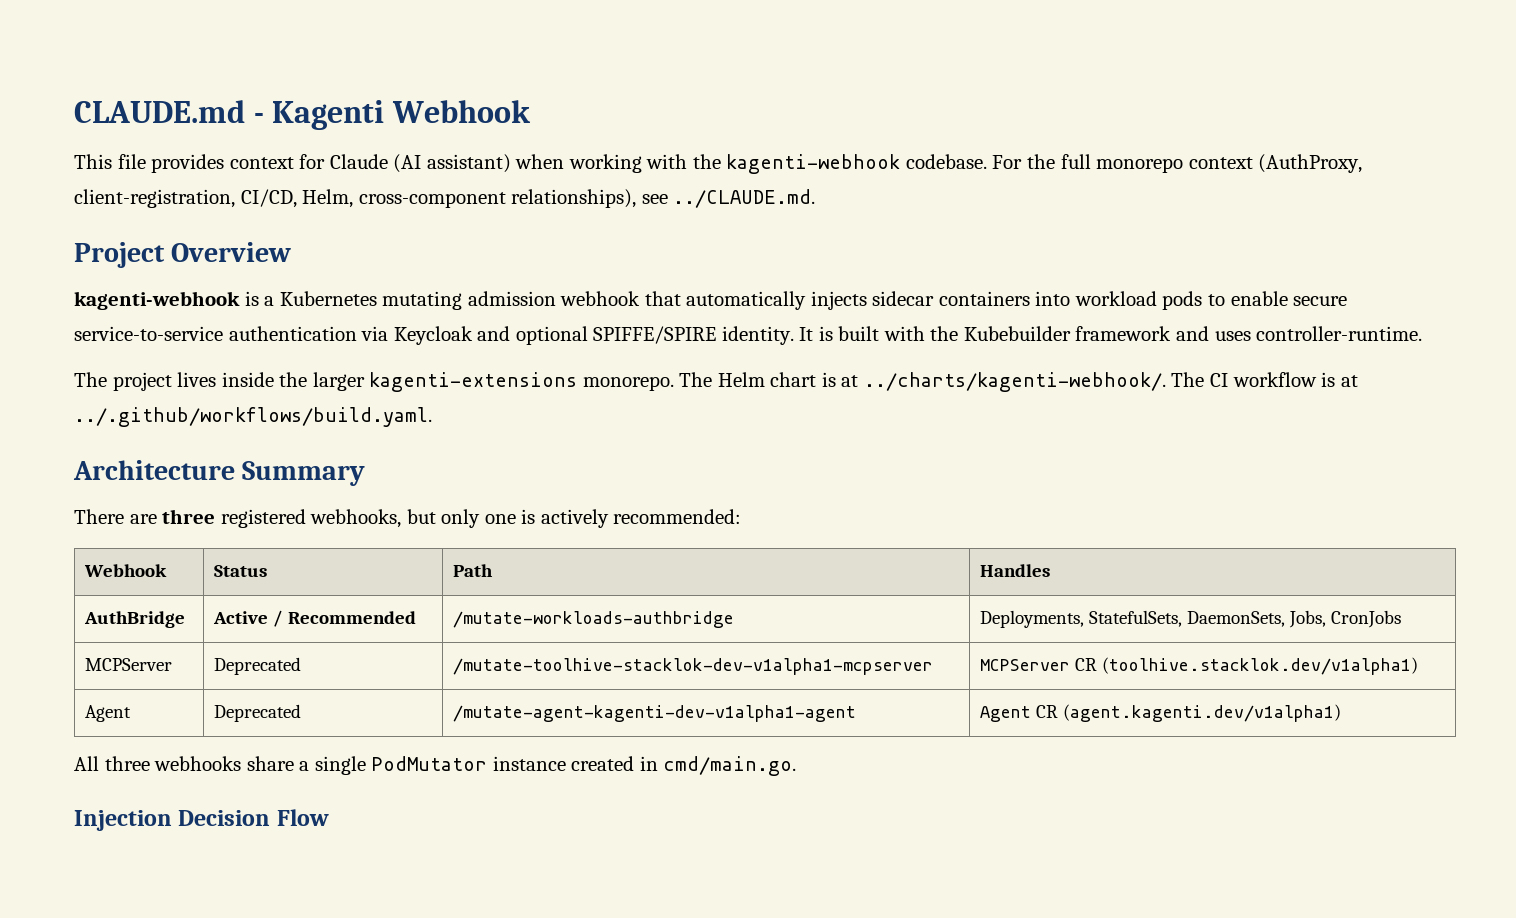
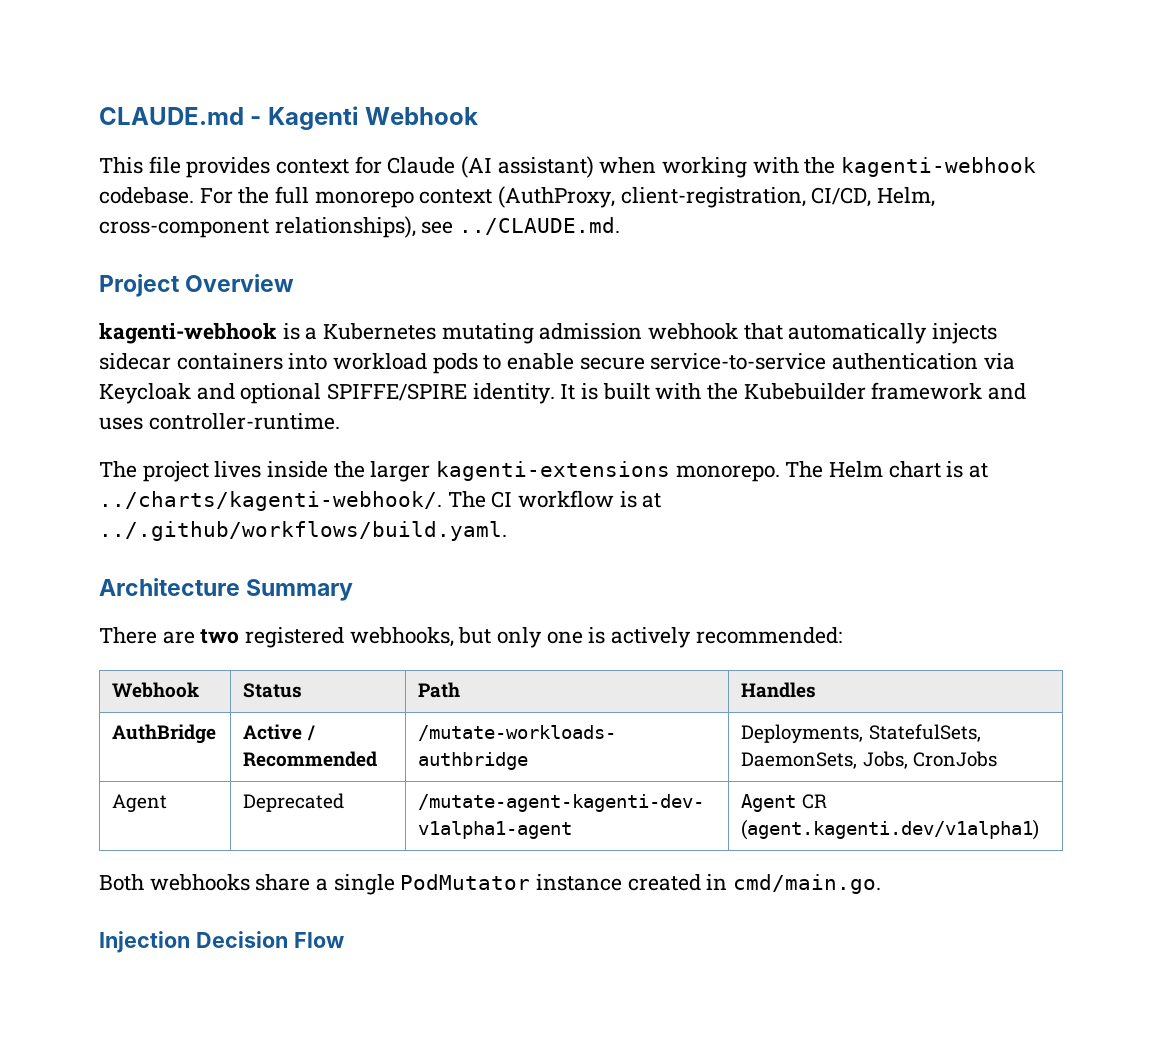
[162,509,216,524] three -> [200,629,240,644] two
[85,658,173,671] [214,657,302,675] [453,658,934,675] [980,657,1419,675] // MCPServer | Deprecated | /mutate-toolhive-stacklok-dev-v1alpha1-mcpserver | MCPServer CR (toolhive.stacklok.dev/v1alpha1) -> (997, 759) none
[74,756,150,771] All three -> [99,874,144,891] Both

